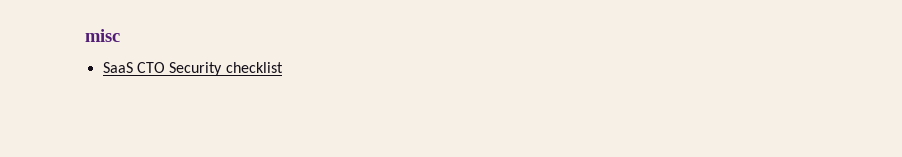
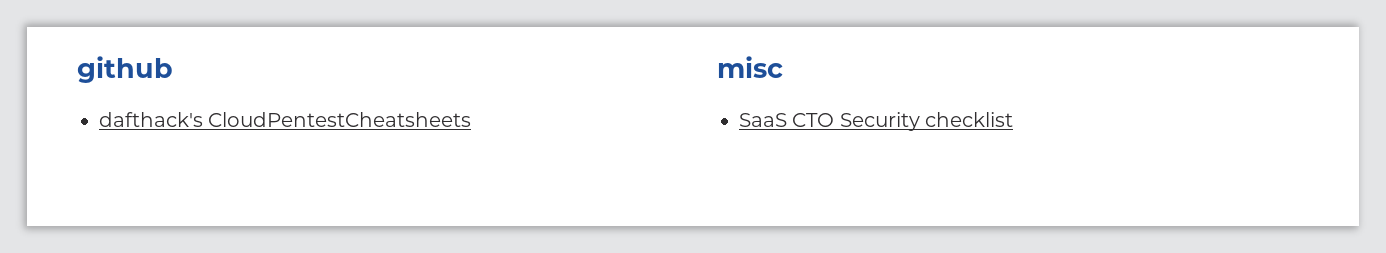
(85, 35) none -> [77,56,173,83] [99,112,472,127] github // dafthack's CloudPentestCheatsheets //

